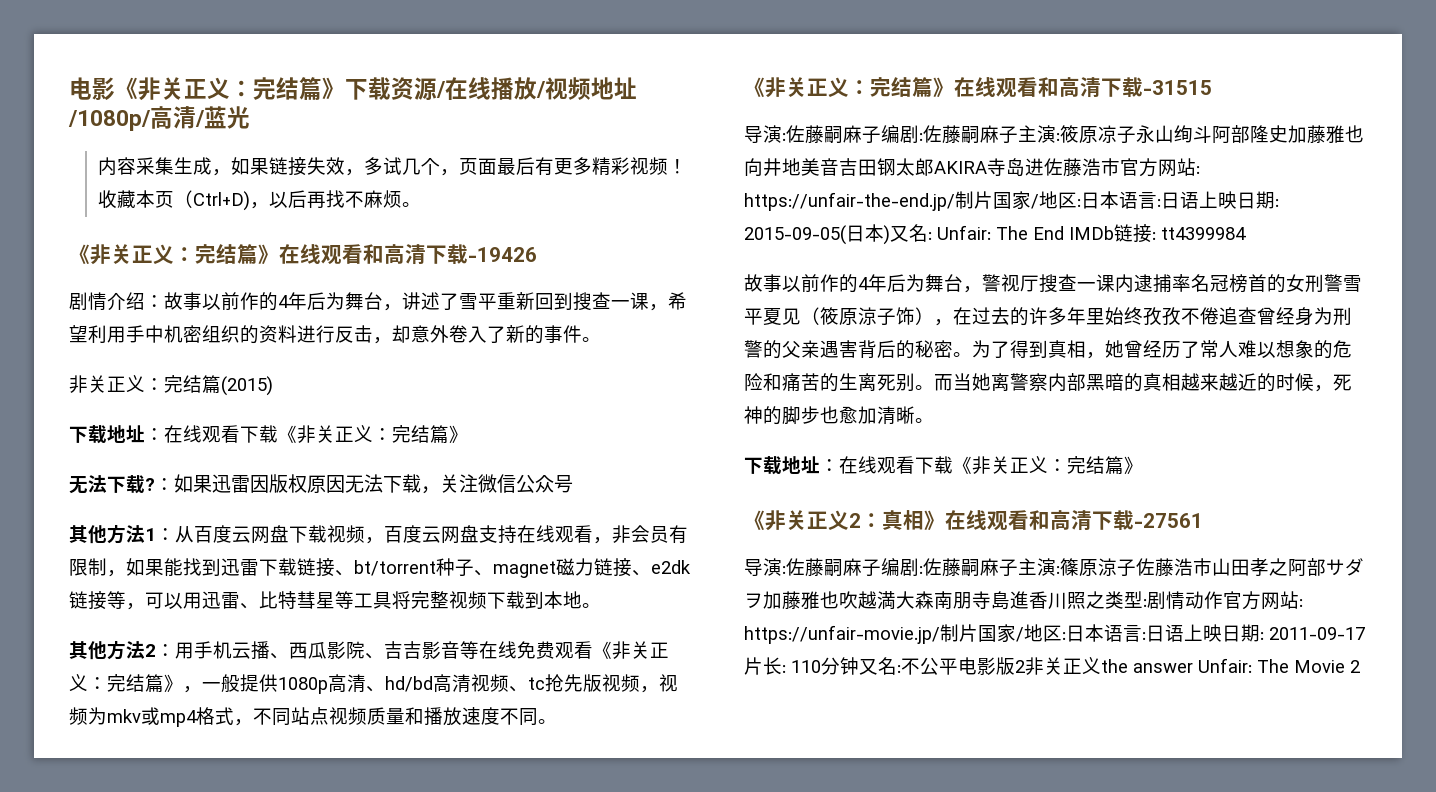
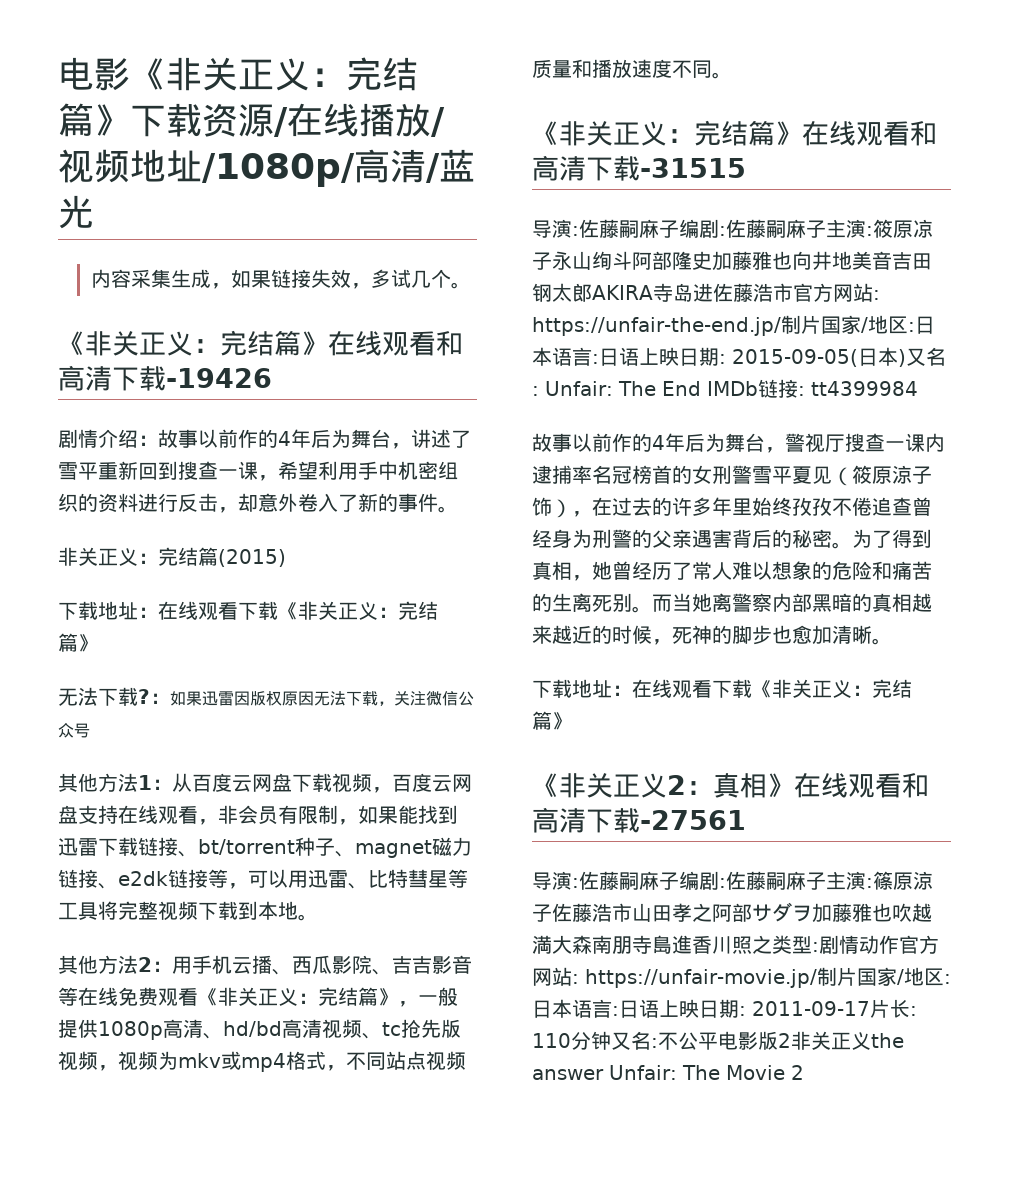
[439,157,687,176] [97,190,402,211] ，页面最后有更多精彩视频！收藏本页（Ctrl+D)，以后再找不麻烦 -> (451, 278) none

